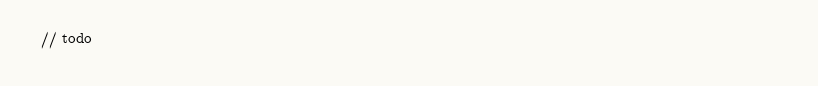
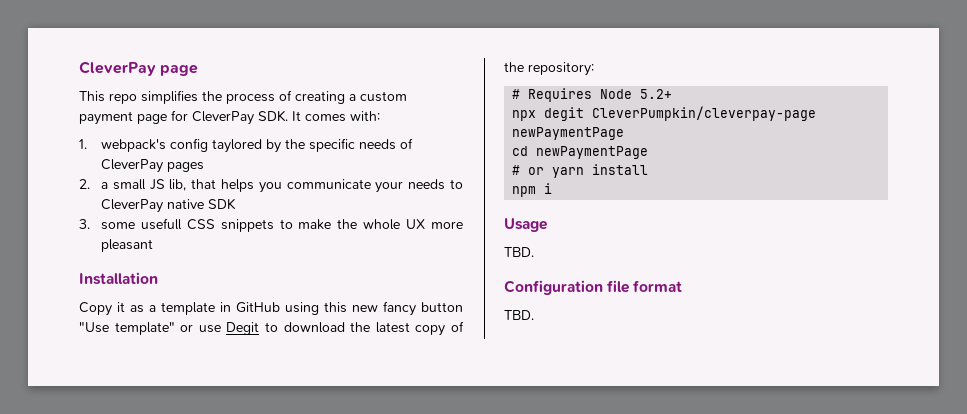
[41,31,92,49] // todo -> [79,61,199,76] [79,90,407,104] [79,110,380,125] [79,138,414,153] [101,159,205,173] [79,179,463,193] [101,198,237,213] [79,218,464,232] [101,239,154,252] [79,272,158,285] [79,301,463,316] [79,321,465,336] [504,62,594,76] [512,88,673,102] [512,106,817,121] [512,127,625,140] [512,146,649,159] [512,164,649,178] [512,183,553,197] [504,218,547,232] [504,247,534,257] [504,280,683,295] [504,310,534,320] CleverPay page // This repo simplifies the process of creating a custom payment page for CleverPay SDK. It comes with: // 1. webpack's config taylored by the specific needs of CleverPay pages // 2. a small JS lib, that helps you communicate your needs to CleverPay native SDK // 3. some usefull CSS snippets to make the whole UX more pleasant // Installation // Copy it as a template in GitHub using this new fancy button "Use template" or use Degit to download the latest copy of the repository: // # Requires Node 5.2+ // npx degit CleverPumpkin/cleverpay-page newPaymentPage // cd newPaymentPage // # or yarn install // npm i // Usage // TBD. // Configuration file format // TBD.

